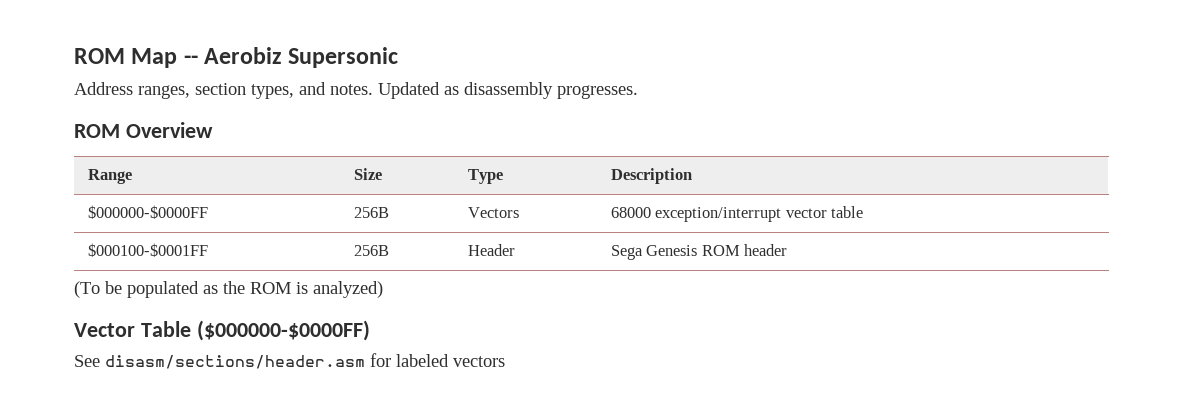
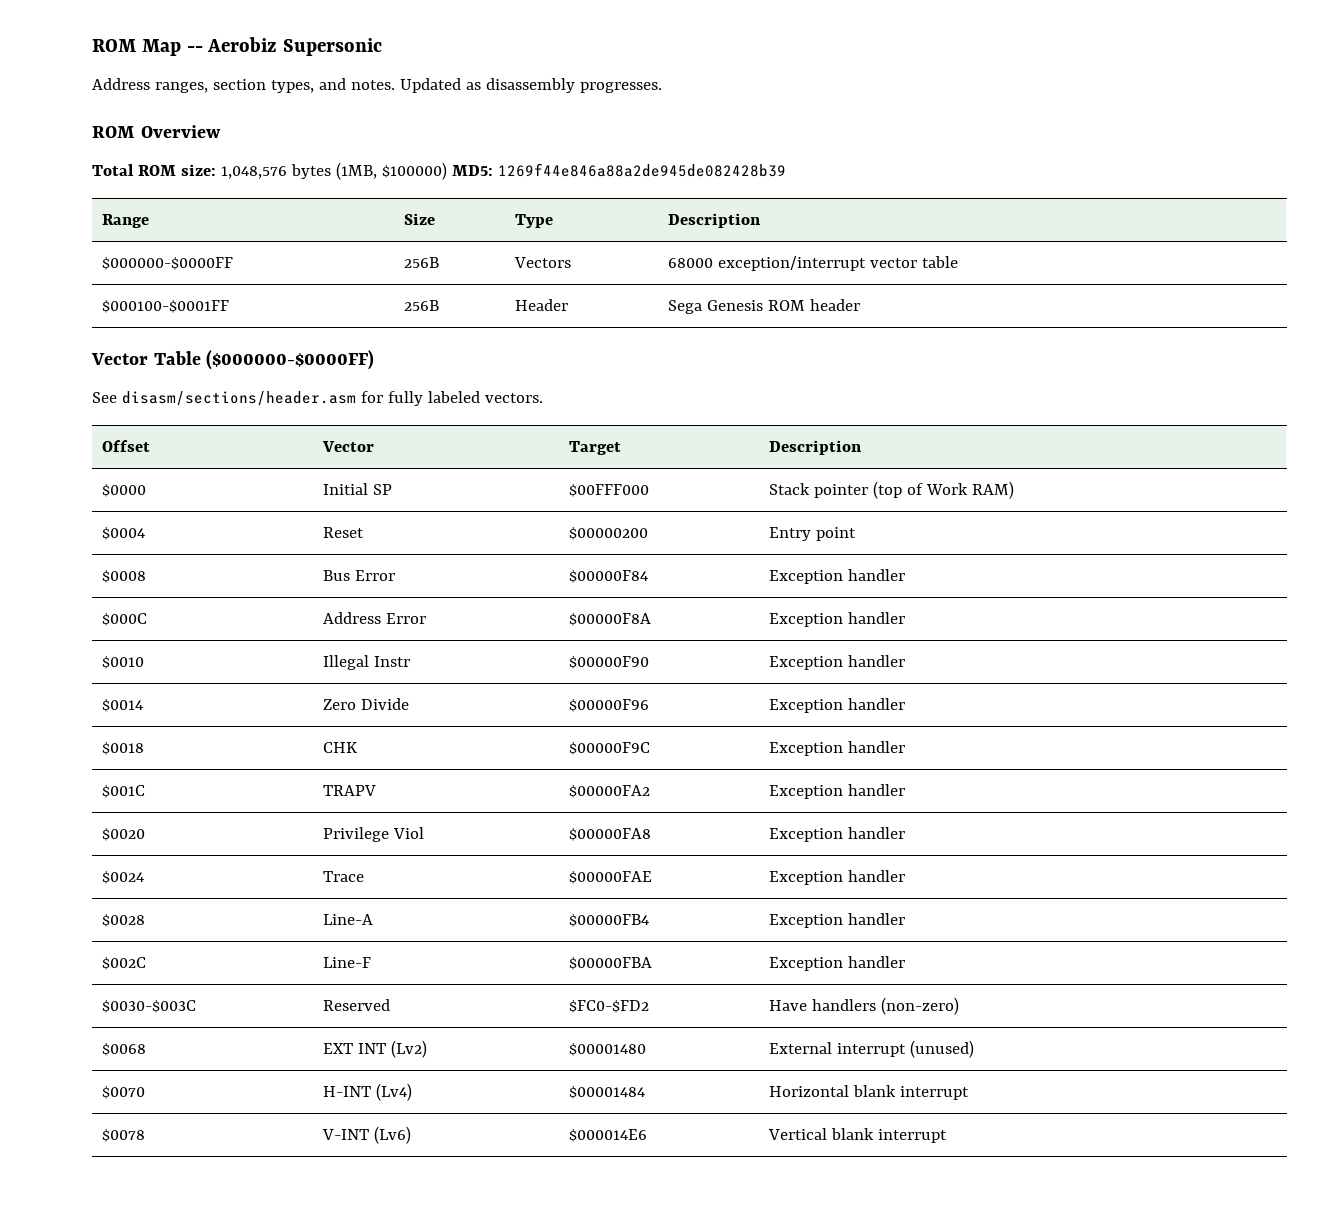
(213, 130) none -> [92,162,786,180] // Total ROM size: 1,048,576 bytes (1MB, $100000) MD5: 1269f44e846a88a2de945de082428b39
[74,281,383,298] // (To be populated as the ROM is analyzed) -> (860, 305) none
[396,354,505,367] labeled vectors -> [387,391,543,406] [102,440,151,452] [322,441,375,452] [569,441,622,455] [769,440,863,455] [102,484,147,497] [323,483,392,495] [569,484,650,497] [769,481,1014,499] [102,527,146,540] [323,527,365,538] [569,527,649,540] [769,527,856,541] [102,570,147,583] [323,570,395,581] [569,570,649,583] [769,569,905,584] [102,613,148,626] [323,612,426,624] [569,613,652,626] [769,612,905,627] [102,656,145,669] [323,655,410,670] [569,656,650,669] [769,655,905,670] [102,699,144,712] [323,698,409,710] [569,699,650,712] [769,698,905,713] [102,742,145,755] [323,742,358,753] [569,742,651,755] [769,741,905,756] [102,785,146,798] [323,785,377,796] [569,785,651,798] [769,784,905,799] [102,828,146,841] [323,827,424,842] [569,828,652,841] [769,827,905,842] [102,871,145,884] [323,871,365,882] [569,871,653,884] [769,870,905,885] [102,914,146,927] [323,914,374,925] [569,914,650,927] [769,913,905,928] [102,957,147,970] [323,957,372,968] [569,957,653,970] [769,956,905,971] [102,1000,197,1013] [323,999,391,1011] [569,1000,650,1013] [769,997,959,1015] [102,1043,147,1056] [323,1040,427,1058] [569,1043,647,1056] [769,1040,974,1058] [102,1086,146,1099] [323,1083,412,1101] [569,1086,646,1099] [769,1085,969,1100] [102,1129,146,1142] [322,1126,411,1144] [569,1129,648,1142] [768,1128,947,1143] fully labeled vectors. // Offset | Vector | Target | Description // $0000 | Initial SP | $00FFF000 | Stack pointer (top of Work RAM) // $0004 | Reset | $00000200 | Entry point // $0008 | Bus Error | $00000F84 | Exception handler // $000C | Address Error | $00000F8A | Exception handler // $0010 | Illegal Instr | $00000F90 | Exception handler // $0014 | Zero Divide | $00000F96 | Exception handler // $0018 | CHK | $00000F9C | Exception handler // $001C | TRAPV | $00000FA2 | Exception handler // $0020 | Privilege Viol | $00000FA8 | Exception handler // $0024 | Trace | $00000FAE | Exception handler // $0028 | Line-A | $00000FB4 | Exception handler // $002C | Line-F | $00000FBA | Exception handler // $0030-$003C | Reserved | $FC0-$FD2 | Have handlers (non-zero) // $0068 | EXT INT (Lv2) | $00001480 | External interrupt (unused) // $0070 | H-INT (Lv4) | $00001484 | Horizontal blank interrupt // $0078 | V-INT (Lv6) | $000014E6 | Vertical blank interrupt

